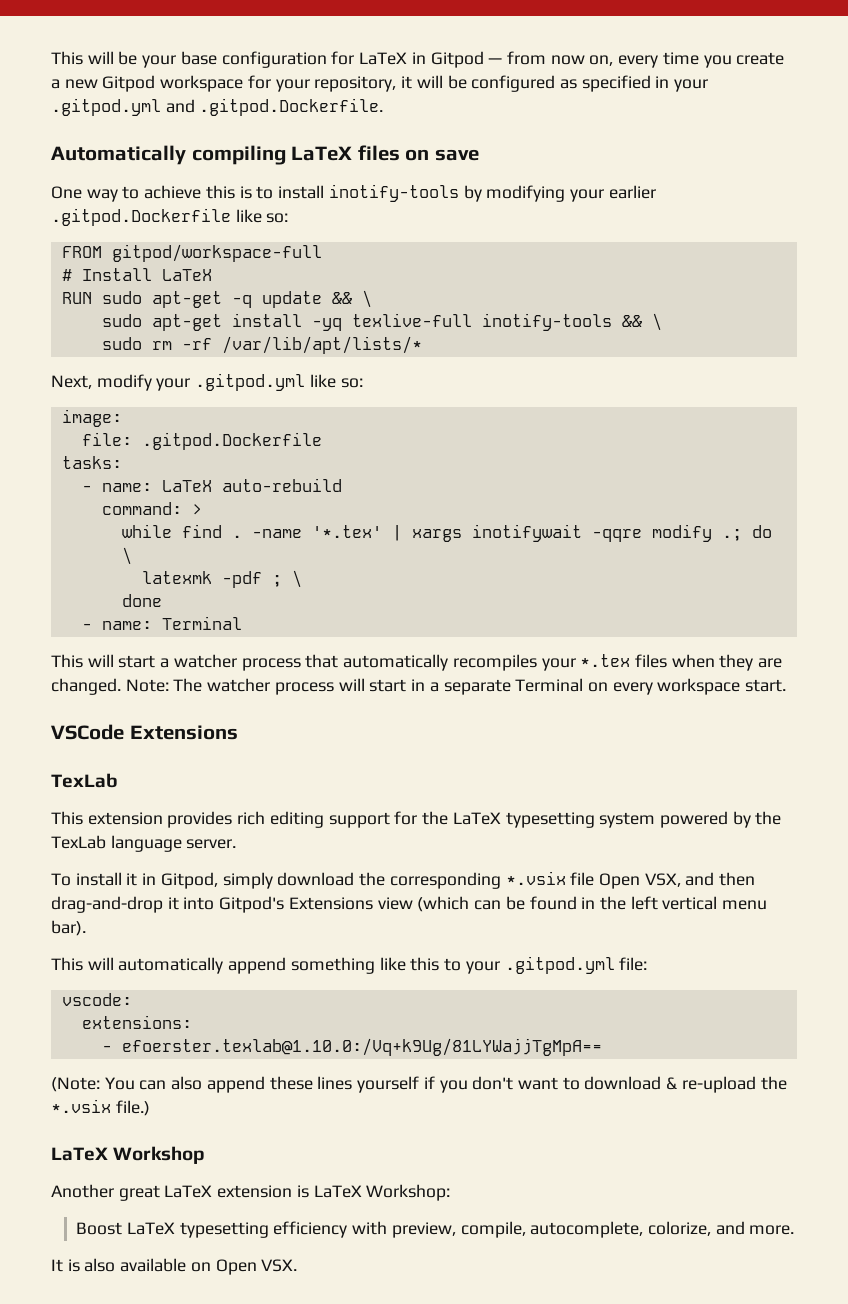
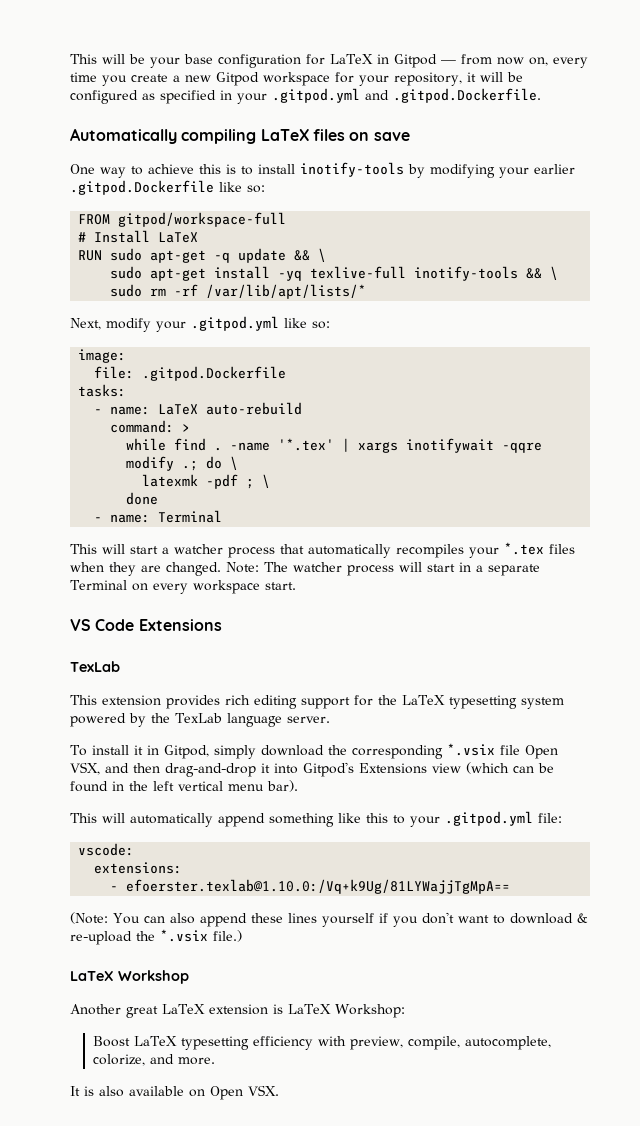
[51,724,124,740] VSCode -> [70,619,135,631] VS Code

